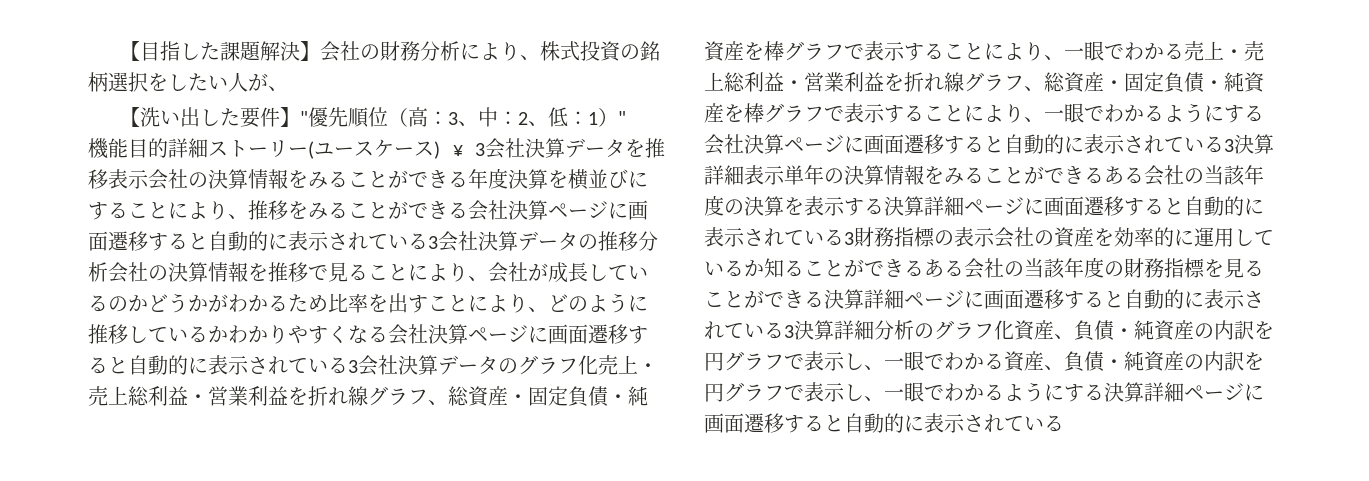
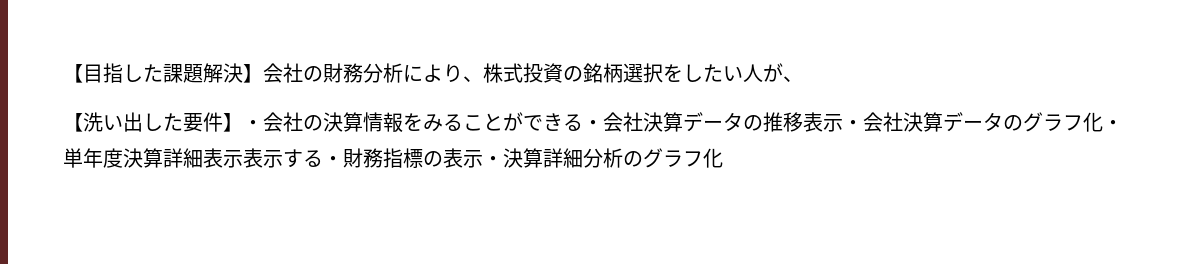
[300,107,627,128] [88,138,665,159] [88,169,149,189] "優先順位（高：3、中：2、低：1）" // 機能目的詳細ストーリー(ユースケース) ¥ 3会社決算データを推移表示 -> [243,120,263,130] ・
[468,168,648,190] [88,200,648,221] [88,231,438,251] 年度決算を横並びにすることにより、推移をみることができる会社決算ページに画面遷移すると自動的に表示されている3 -> [583,120,603,130] ・
[638,231,658,251] [88,262,648,283] [88,293,648,313] [88,324,648,345] [88,355,358,375] 分析会社の決算情報を推移で見ることにより、会社が成長しているのかどうかがわかるため比率を出すことにより、どのように推移しているかわかりやすくなる会社決算ページに画面遷移すると自動的に表示されている3 -> [803,112,863,132] 表示・
[598,355,658,375] [88,386,648,407] [704,41,1264,62] [704,72,1265,93] [704,103,1264,123] [704,134,1274,155] [704,165,1264,186] [704,195,1264,216] [704,227,1274,248] [704,257,1264,279] [704,289,1264,309] [704,321,794,340] 売上・売上総利益・営業利益を折れ線グラフ、総資産・固定負債・純資産を棒グラフで表示することにより、一眼でわかる売上・売上総利益・営業利益を折れ線グラフ、総資産・固定負債・純資産を棒グラフで表示することにより、一眼でわかるようにする会社決算ページに画面遷移すると自動的に表示されている3決算詳細表示単年の決算情報をみることができるある会社の当該年度の決算を表示する決算詳細ページに画面遷移すると自動的に表示されている3財務指標の表示会社の資産を効率的に運用しているか知ることができるある会社の当該年度の財務指標を見ることができる決算詳細ページに画面遷移すると自動的に表示されている3 -> [1103,120,1123,130] [63,148,503,168] ・単年度決算詳細表示表示する・財務指標の表示・
[1014,320,1274,341] [704,351,1264,372] [704,382,1264,402] [704,413,1064,433] 資産、負債・純資産の内訳を円グラフで表示し、一眼でわかる資産、負債・純資産の内訳を円グラフで表示し、一眼でわかるようにする決算詳細ページに画面遷移すると自動的に表示されている -> (723, 158) none

